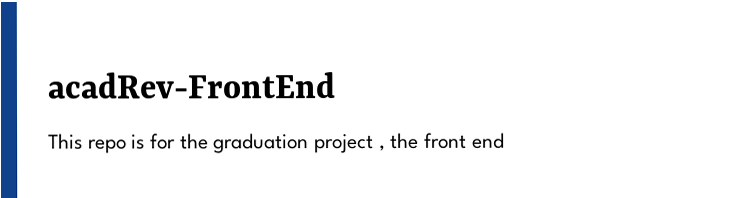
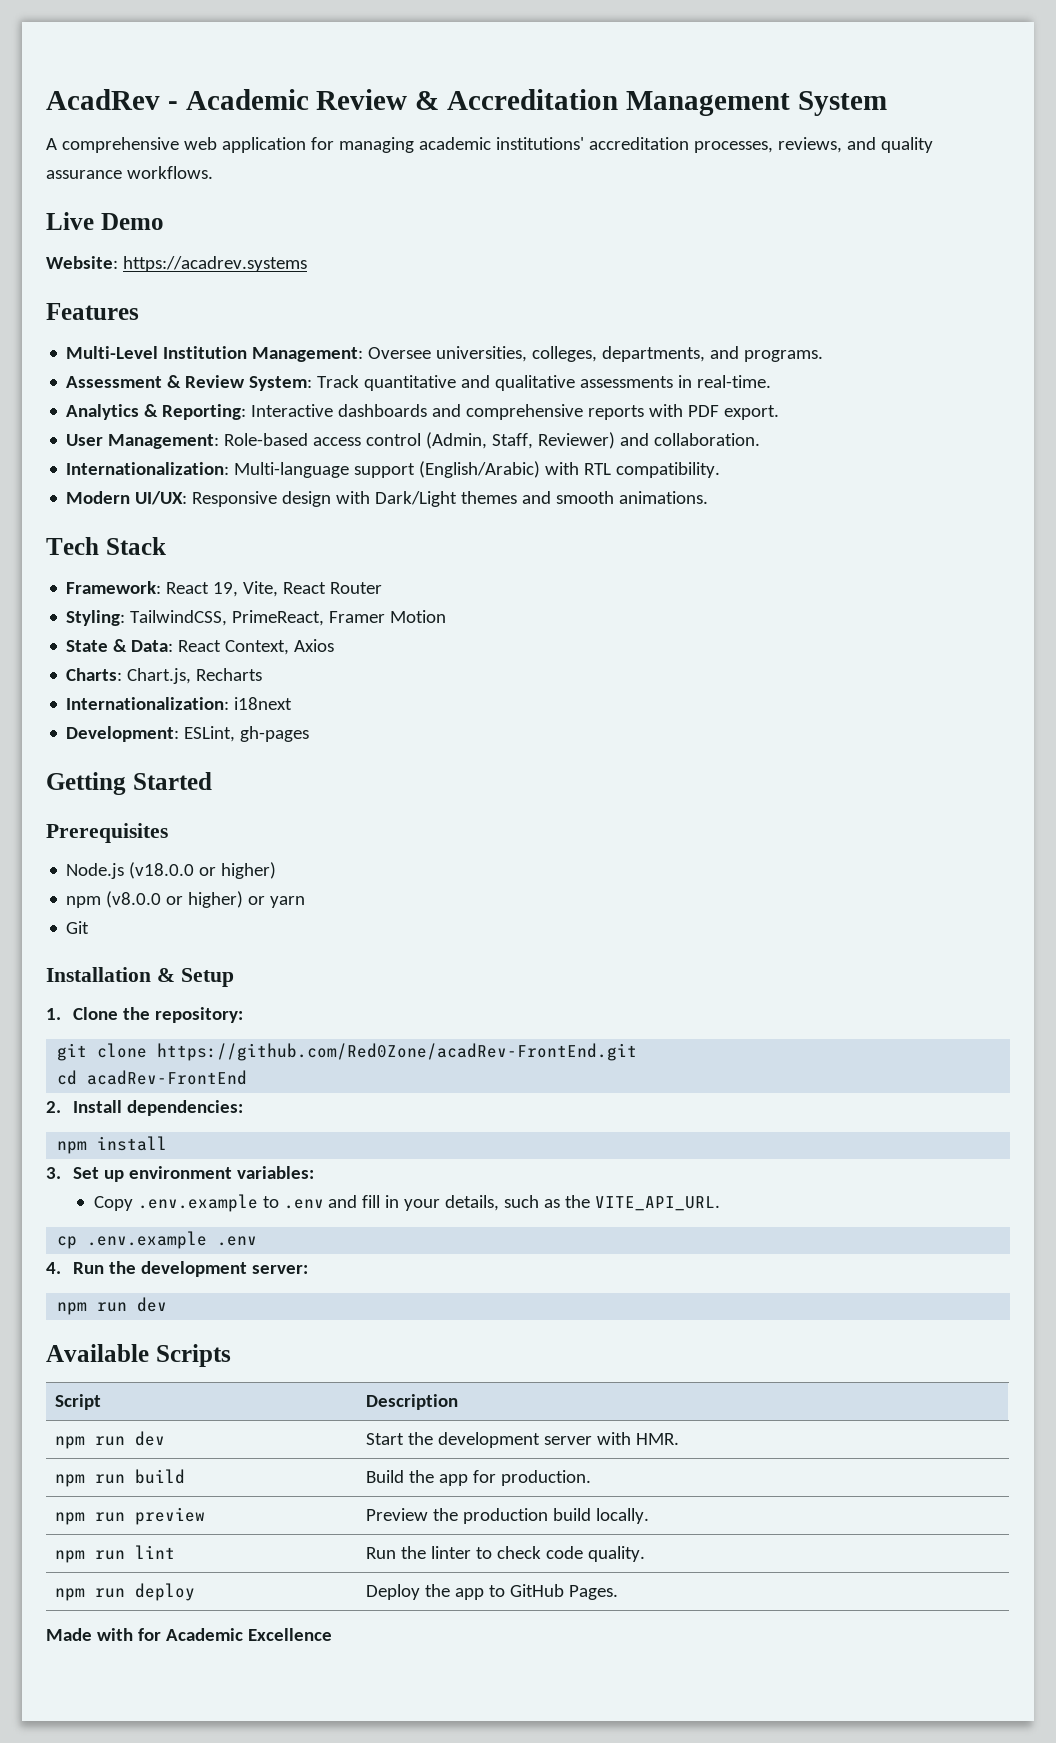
[47,72,335,99] [48,132,505,154] acadRev-FrontEnd // This repo is for the graduation project , the front end -> [46,89,887,116] [46,137,933,153] [46,166,213,179] [46,212,164,230] [46,256,307,272] [46,303,139,320] [66,346,824,362] [66,375,772,391] [66,404,780,420] [66,432,761,449] [66,461,721,478] [66,491,709,507] [46,537,166,555] [66,581,383,597] [66,610,447,626] [66,639,335,655] [66,668,263,684] [66,697,293,710] [66,726,310,742] [46,772,212,795] [46,823,168,843] [66,862,277,879] [66,891,306,908] [66,921,90,934] [46,967,234,987] [46,1007,244,1023] [57,1043,638,1061] [57,1070,248,1085] [46,1100,244,1116] [57,1136,168,1154] [46,1166,315,1182] [93,1194,721,1212] [57,1231,258,1249] [46,1261,309,1277] [57,1297,168,1315] [46,1344,231,1367] [55,1394,102,1410] [366,1394,459,1410] [55,1431,166,1449] [366,1432,680,1448] [55,1469,186,1487] [366,1470,592,1486] [55,1507,206,1525] [366,1508,650,1524] [55,1545,176,1563] [366,1546,646,1562] [55,1583,196,1601] [366,1584,619,1600] [46,1628,332,1641] AcadRev - Academic Review & Accreditation Management System // A comprehensive web application for managing academic institutions' accreditation processes, reviews, and quality assurance workflows. // Live Demo // Website: https://acadrev.systems // Features // Multi-Level Institution Management: Oversee universities, colleges, departments, and programs. // Assessment & Review System: Track quantitative and qualitative assessments in real-time. // Analytics & Reporting: Interactive dashboards and comprehensive reports with PDF export. // User Management: Role-based access control (Admin, Staff, Reviewer) and collaboration. // Internationalization: Multi-language support (English/Arabic) with RTL compatibility. // Modern UI/UX: Responsive design with Dark/Light themes and smooth animations. // Tech Stack // Framework: React 19, Vite, React Router // Styling: TailwindCSS, PrimeReact, Framer Motion // State & Data: React Context, Axios // Charts: Chart.js, Recharts // Internationalization: i18next // Development: ESLint, gh-pages // Getting Started // Prerequisites // Node.js (v18.0.0 or higher) // npm (v8.0.0 or higher) or yarn // Git // Installation & Setup // 1. Clone the repository: // git clone https://github.com/Red0Zone/acadRev-FrontEnd.git // cd acadRev-FrontEnd // 2. Install dependencies: // npm install // 3. Set up environment variables: // Copy .env.example to .env and fill in your details, such as the VITE_API_URL. // cp .env.example .env // 4. Run the development server: // npm run dev // Available Scripts // Script | Description // npm run dev | Start the development server with HMR. // npm run build | Build the app for production. // npm run preview | Preview the production build locally. // npm run lint | Run the linter to check code quality. // npm run deploy | Deploy the app to GitHub Pages. // Made with for Academic Excellence

